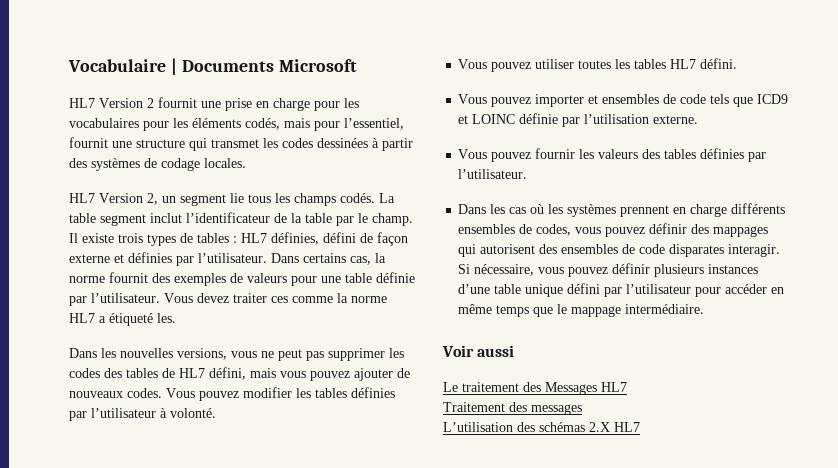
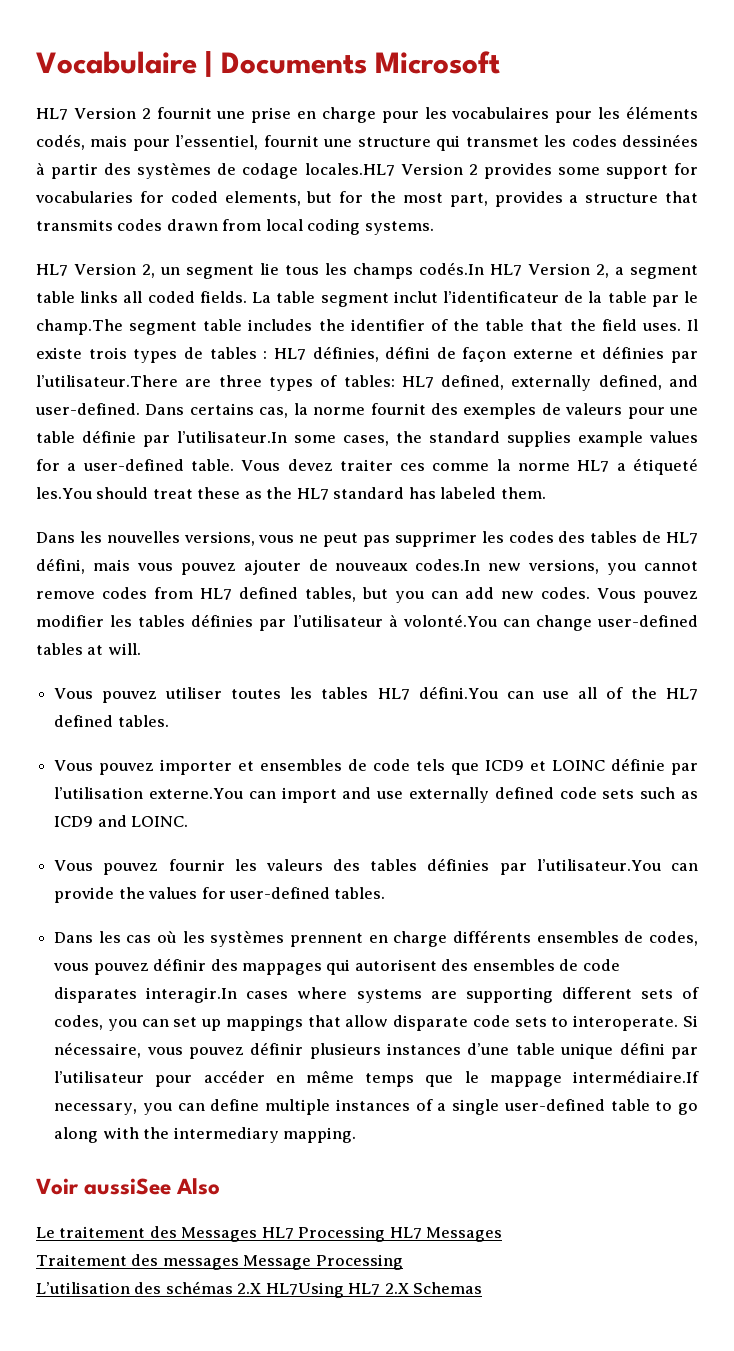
[204,158,246,168] locales. -> [304,163,698,179] [35,191,698,207] [36,219,434,235] locales.HL7 Version 2 provides some support for vocabularies for coded elements, but for the most part, provides a structure that transmits codes drawn from local coding systems.
[340,193,375,203] codés. -> [419,262,698,279] [36,291,247,303] codés.In HL7 Version 2, a segment table links all coded fields.
[372,213,413,226] champ. -> [36,319,681,335] champ.The segment table includes the identifier of the table that the field uses.
[198,253,267,263] l’utilisateur. -> [36,375,698,391] [35,403,140,415] l’utilisateur.There are three types of tables: HL7 defined, externally defined, and user-defined.
[91,293,160,303] l’utilisateur. -> [177,431,698,447] [36,459,234,471] l’utilisateur.In some cases, the standard supplies example values for a user-defined table.
[157,313,176,323] les. -> [36,487,546,500] les.You should treat these as the HL7 standard has labeled them.
(123, 394) none -> [415,559,698,575] [36,587,535,603] codes.In new versions, you cannot remove codes from HL7 defined tables, but you can add new
[170,408,216,418] volonté. -> [402,614,698,631] [36,643,141,655] volonté.You can change user-defined tables at will.
[700,58,738,69] défini. -> [418,686,698,700] [54,715,169,727] défini.You can use all of the HL7 defined tables.
[653,115,699,124] externe. -> [148,787,698,803] [54,815,189,827] externe.You can import and use externally defined code sets such as ICD9 and LOINC.
[458,169,528,179] l’utilisateur. -> [536,859,699,871] [54,887,386,903] l’utilisateur.You can provide the values for user-defined tables.
[728,244,781,257] interagir. -> [146,987,699,1003] [54,1015,679,1031] interagir.In cases where systems are supporting different sets of codes, you can set up mappings that allow disparate code sets to interoperate.
[625,304,705,314] intermédiaire. -> [573,1070,699,1083] [54,1099,698,1115] [54,1127,356,1143] intermédiaire.If necessary, you can define multiple instances of a single user-defined table to go along with the intermediary mapping.
[477,345,515,357] aussi -> [84,1178,221,1195] aussiSee Also
(627, 387) none -> [298,1226,503,1242] Processing HL7 Messages
(582, 409) none -> [243,1254,403,1270] Message Processing
[614,422,640,432] HL7 -> [265,1282,483,1298] HL7Using HL7 2.X Schemas

